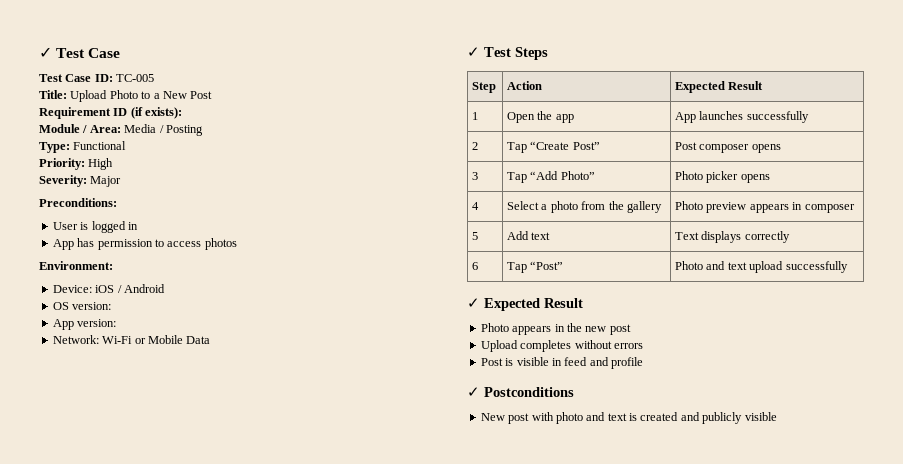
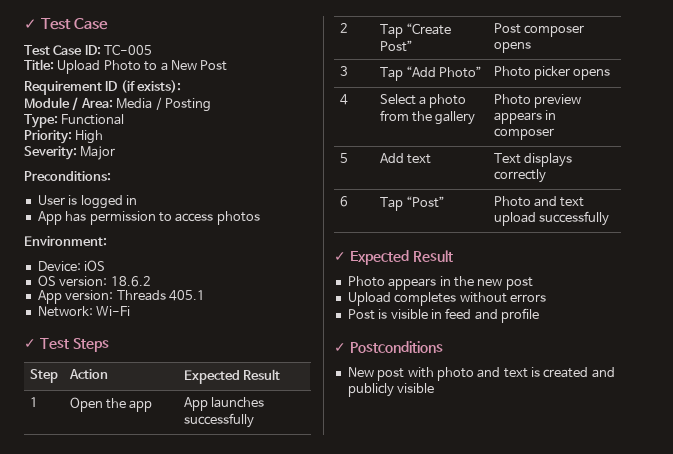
[117,284,165,293] / Android -> (106, 265) none
(112, 306) none -> [110,276,151,287] 18.6.2
(117, 323) none -> [116,290,205,301] Threads 405.1
[134,335,211,344] or Mobile Data -> (131, 311) none

